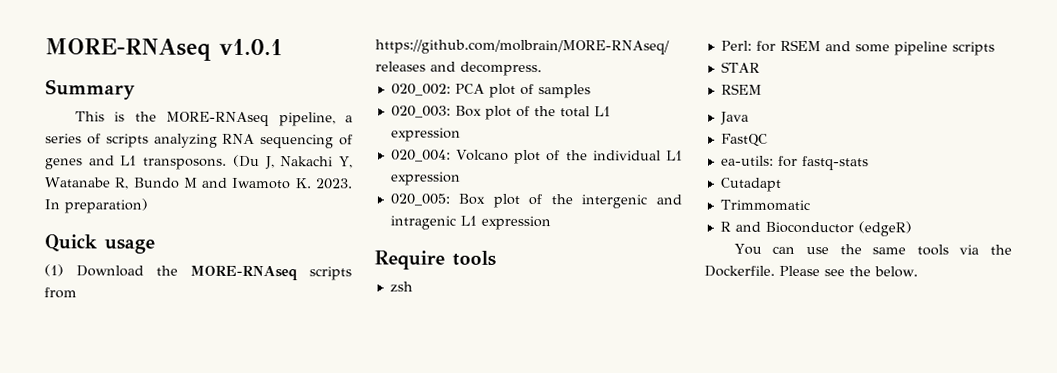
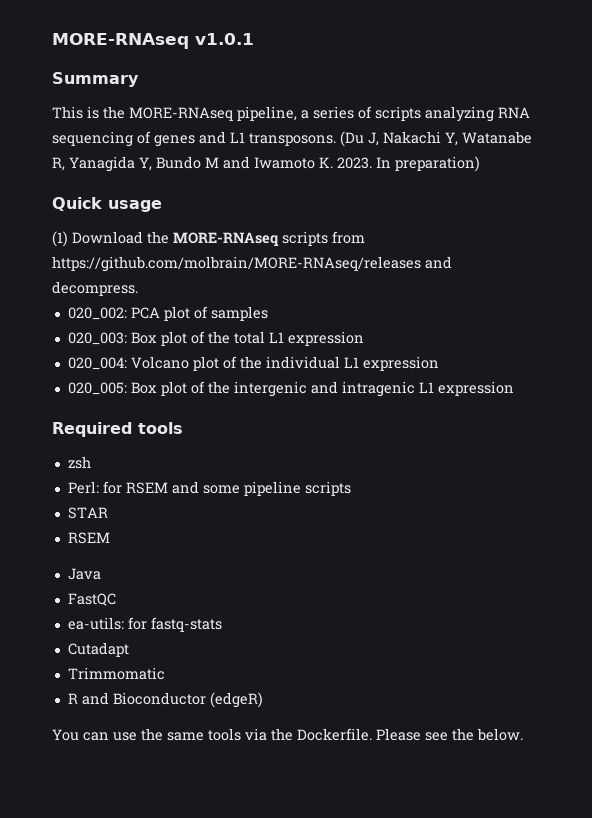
(130, 183) none -> [69,156,152,172] Yanagida Y,
[374,250,445,270] Require -> [52,422,132,437] Required

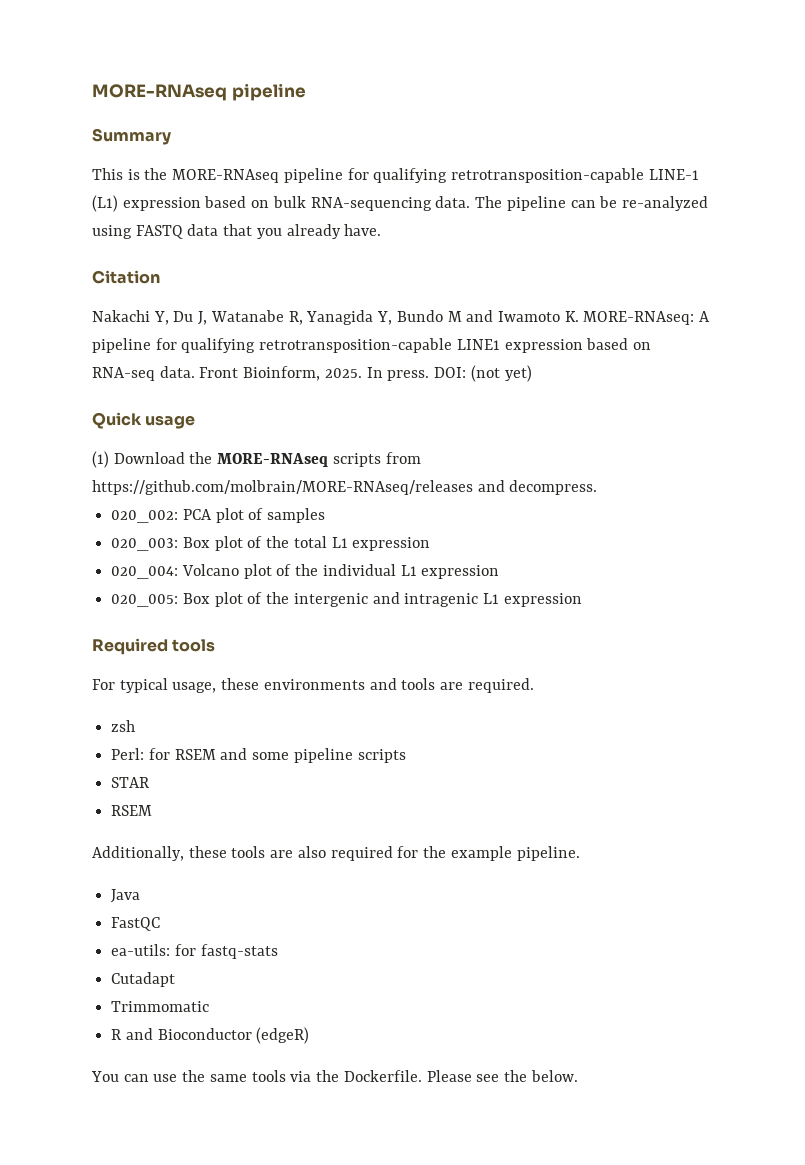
[52,33,254,49] MORE-RNAseq v1.0.1 -> [92,83,306,101] MORE-RNAseq pipeline
[237,106,530,122] [52,131,458,147] pipeline, a series of scripts analyzing RNA sequencing of genes and L1 transposons. (Du J, Nakachi Y, -> [283,168,699,183] [92,195,708,212] [92,224,382,239] [92,270,160,284] [92,310,208,325] pipeline for qualifying retrotransposition-capable LINE-1 (L1) expression based on bulk RNA-sequencing data. The pipeline can be re-analyzed using FASTQ data that you already have. // Citation // Nakachi Y, Du J,
[337,156,480,172] 2023. In preparation) -> [583,311,711,325] [92,338,652,353] [92,365,532,382] MORE-RNAseq: A pipeline for qualifying retrotransposition-capable LINE1 expression based on RNA-seq data. Front Bioinform, 2025. In press. DOI: (not yet)
(183, 428) none -> [92,678,534,693] // For typical usage, these environments and tools are required.
(110, 538) none -> [92,846,580,861] // Additionally, these tools are also required for the example pipeline.

